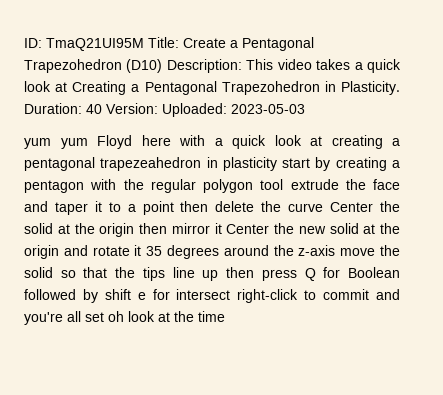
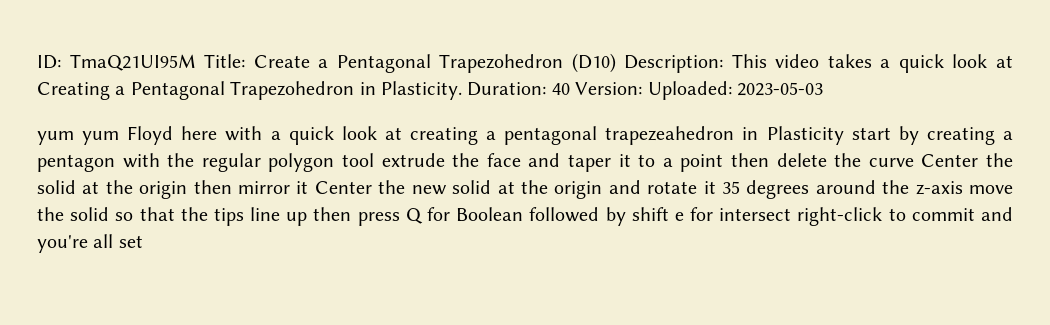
[222,157,277,171] plasticity -> [766,126,844,145] Plasticity
[108,311,225,322] oh look at the time -> (143, 241) none

